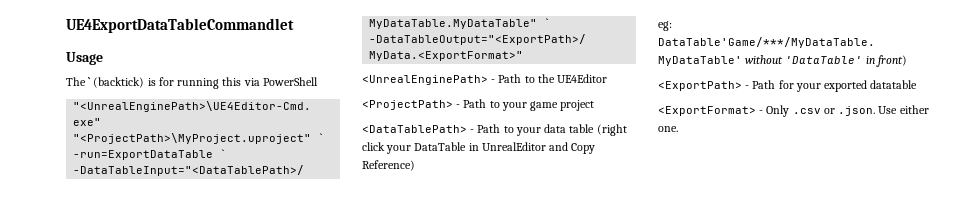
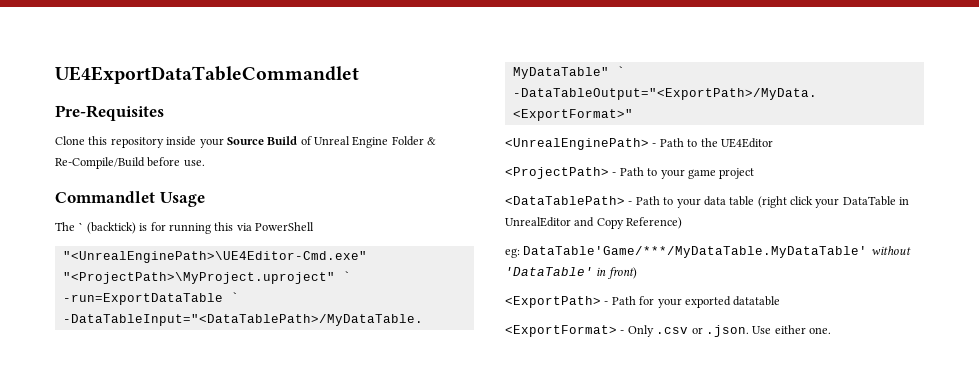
(294, 25) none -> [55,105,164,121] [55,136,437,148] [55,157,205,169] [55,191,155,203] Pre-Requisites // Clone this repository inside your Source Build of Unreal Engine Folder & Re-Compile/Build before use. // Commandlet

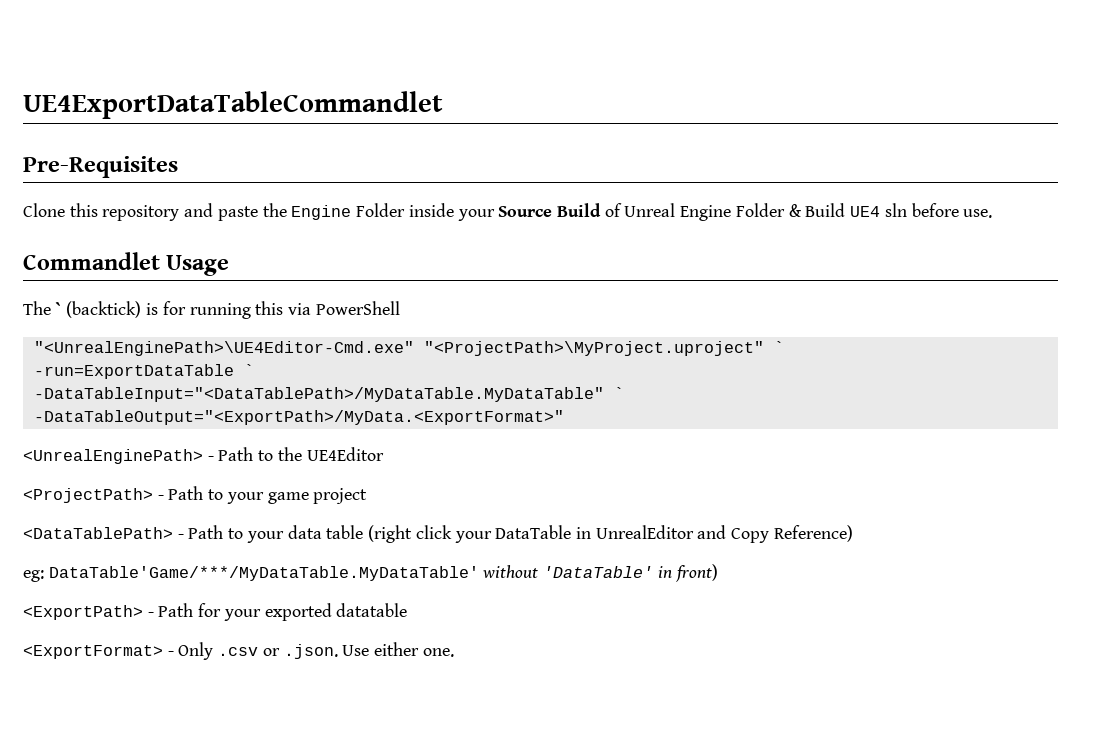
(164, 142) none -> [184,203,406,221] and paste the Engine Folder
[55,157,145,169] Re-Compile/Build -> [805,203,907,217] Build UE4 sln

